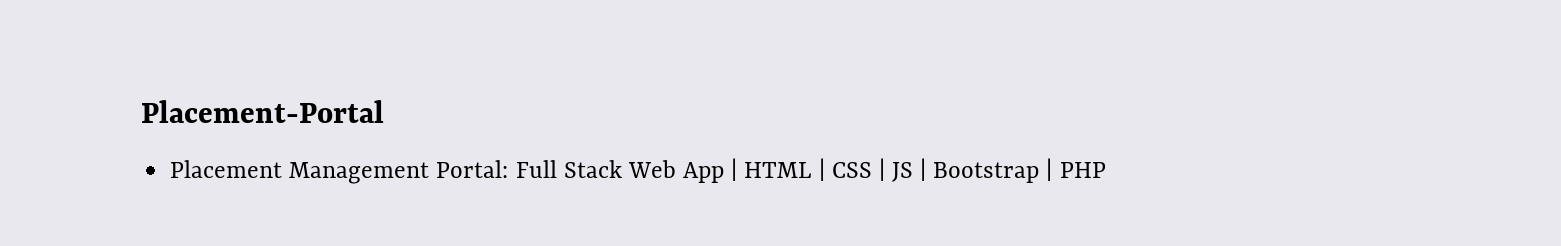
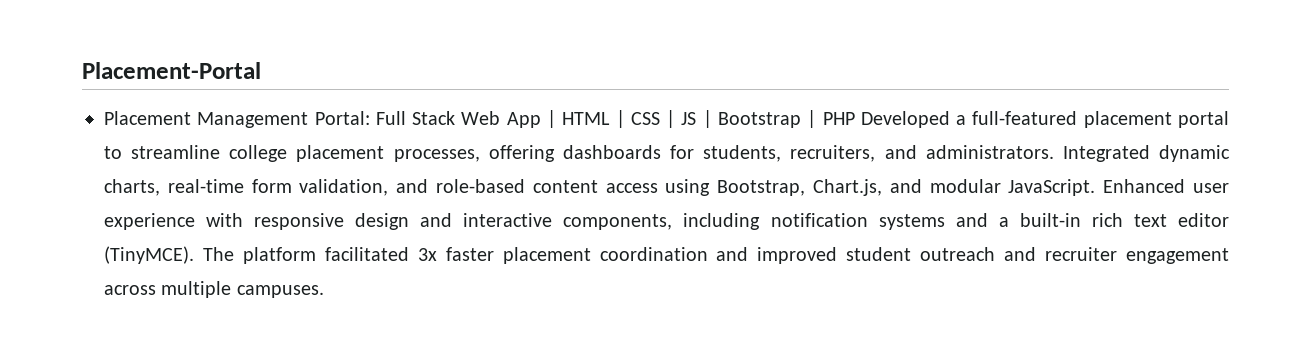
(1106, 170) none -> [860,111,1230,128] [104,145,1231,162] [104,179,1229,196] [104,213,1230,230] [104,246,1229,264] [104,281,324,298] Developed a full-featured placement portal to streamline college placement processes, offering dashboards for students, recruiters, and administrators. Integrated dynamic charts, real-time form validation, and role-based content access using Bootstrap, Chart.js, and modular JavaScript. Enhanced user experience with responsive design and interactive components, including notification systems and a built-in rich text editor (TinyMCE). The platform facilitated 3x faster placement coordination and improved student outreach and recruiter engagement across multiple campuses.

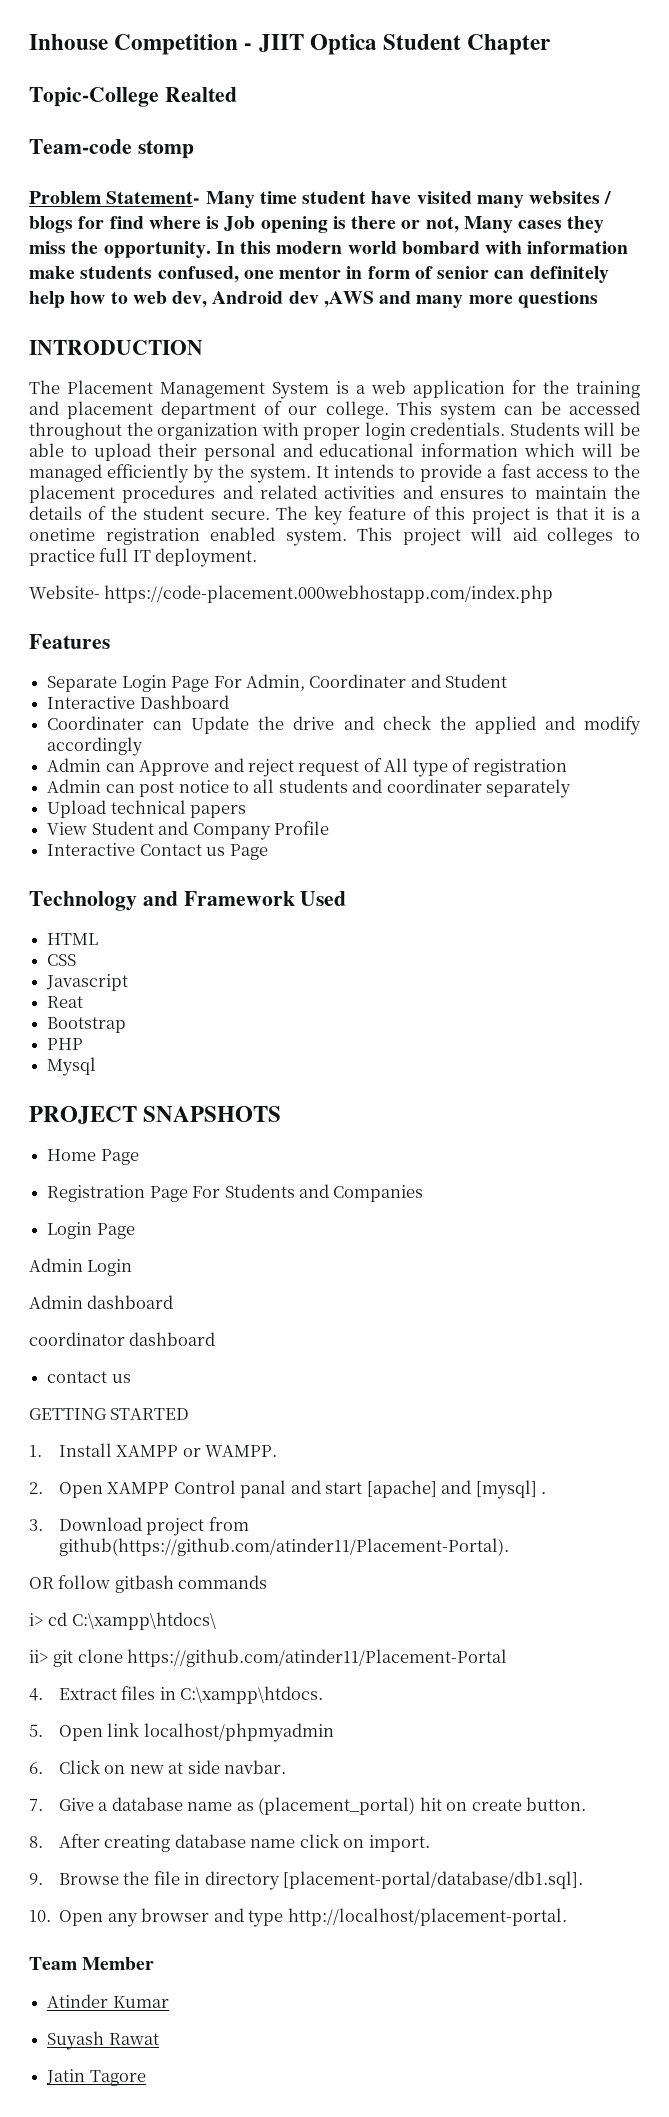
[82,62,261,79] [104,110,556,128] Placement-Portal // Placement Management Portal: Full Stack Web App | -> [29,34,551,55] [29,87,237,107] [29,139,194,159] [29,191,612,208] [29,216,605,233] [29,241,629,258] [29,266,609,283] [29,291,598,308] [29,340,203,355] [29,380,640,399] [29,401,641,420] [29,422,640,440] [29,443,640,461] [29,464,640,483] [29,485,640,503] [29,506,642,525] [29,527,640,546] [29,548,258,567] [29,585,554,603] [29,634,110,649] [47,674,508,692] [47,695,229,709] [47,716,642,735] [47,737,144,756] [47,758,567,777] [47,779,572,798] [47,800,247,818] [47,821,329,840] [47,843,268,860] [29,891,347,911] Inhouse Competition - JIIT Optica Student Chapter // Topic-College Realted // Team-code stomp // Problem Statement- Many time student have visited many websites / blogs for find where is Job opening is there or not, Many cases they miss the opportunity. In this modern world bombard with information make students confused, one mentor in form of senior can definitely help how to web dev, Android dev ,AWS and many more questions // INTRODUCTION // The Placement Management System is a web application for the training and placement department of our college. This system can be accessed throughout the organization with proper login credentials. Students will be able to upload their personal and educational information which will be managed efficiently by the system. It intends to provide a fast access to the placement procedures and related activities and ensures to maintain the details of the student secure. The key feature of this project is that it is a onetime registration enabled system. This project will aid colleges to practice full IT deployment. // Website- https://code-placement.000webhostapp.com/index.php // Features // Separate Login Page For Admin, Coordinater and Student // Interactive Dashboard // Coordinater can Update the drive and check the applied and modify accordingly // Admin can Approve and reject request of All type of registration // Admin can post notice to all students and coordinater separately // Upload technical papers // View Student and Company Profile // Interactive Contact us Page // Technology and Framework Used //
[615,110,625,128] | -> (99, 939) //
[666,110,712,128] | JS | -> [46,974,129,991] [47,996,84,1008] // Javascript // Reat //
[807,110,817,128] | -> (127, 1025) //
[860,111,1230,128] [104,145,1231,162] [104,179,1229,196] [104,213,1230,230] [104,246,1229,264] [104,281,324,298] Developed a full-featured placement portal to streamline college placement processes, offering dashboards for students, recruiters, and administrators. Integrated dynamic charts, real-time form validation, and role-based content access using Bootstrap, Chart.js, and modular JavaScript. Enhanced user experience with responsive design and interactive components, including notification systems and a built-in rich text editor (TinyMCE). The platform facilitated 3x faster placement coordination and improved student outreach and recruiter engagement across multiple campuses. -> [47,1057,97,1076] [29,1106,282,1124] [47,1149,139,1165] [47,1184,424,1202] [47,1222,135,1239] [29,1258,133,1276] [29,1295,174,1309] [29,1332,216,1346] [47,1371,131,1383] [29,1408,190,1420] [29,1443,278,1457] [29,1480,546,1499] [29,1517,249,1536] [58,1538,509,1556] [29,1575,268,1593] [29,1612,216,1630] [29,1649,508,1667] [29,1686,324,1704] [29,1723,334,1742] [29,1760,287,1774] [29,1797,586,1815] [29,1834,430,1852] [29,1871,584,1890] [29,1908,567,1927] [29,1957,155,1970] [47,1994,169,2008] [47,2031,159,2050] [46,2069,146,2086] // Mysql // PROJECT SNAPSHOTS // Home Page // Registration Page For Students and Companies // Login Page // Admin Login // Admin dashboard // coordinator dashboard // contact us // GETTING STARTED // 1. Install XAMPP or WAMPP. // 2. Open XAMPP Control panal and start [apache] and [mysql] . // 3. Download project from github(https://github.com/atinder11/Placement-Portal). // OR follow gitbash commands // i> cd C:\xampp\htdocs\ // ii> git clone https://github.com/atinder11/Placement-Portal // 4. Extract files in C:\xampp\htdocs. // 5. Open link localhost/phpmyadmin // 6. Click on new at side navbar. // 7. Give a database name as (placement_portal) hit on create button. // 8. After creating database name click on import. // 9. Browse the file in directory [placement-portal/database/db1.sql]. // 10. Open any browser and type http://localhost/placement-portal. // Team Member // Atinder Kumar // Suyash Rawat // Jatin Tagore

